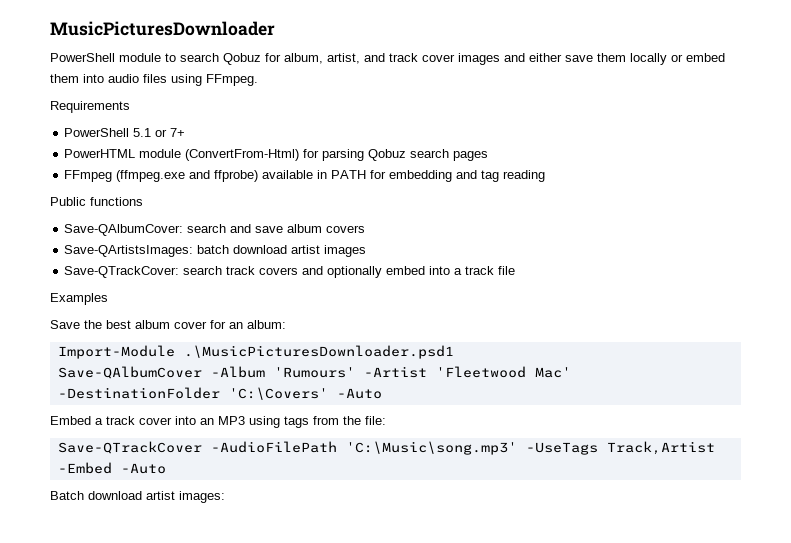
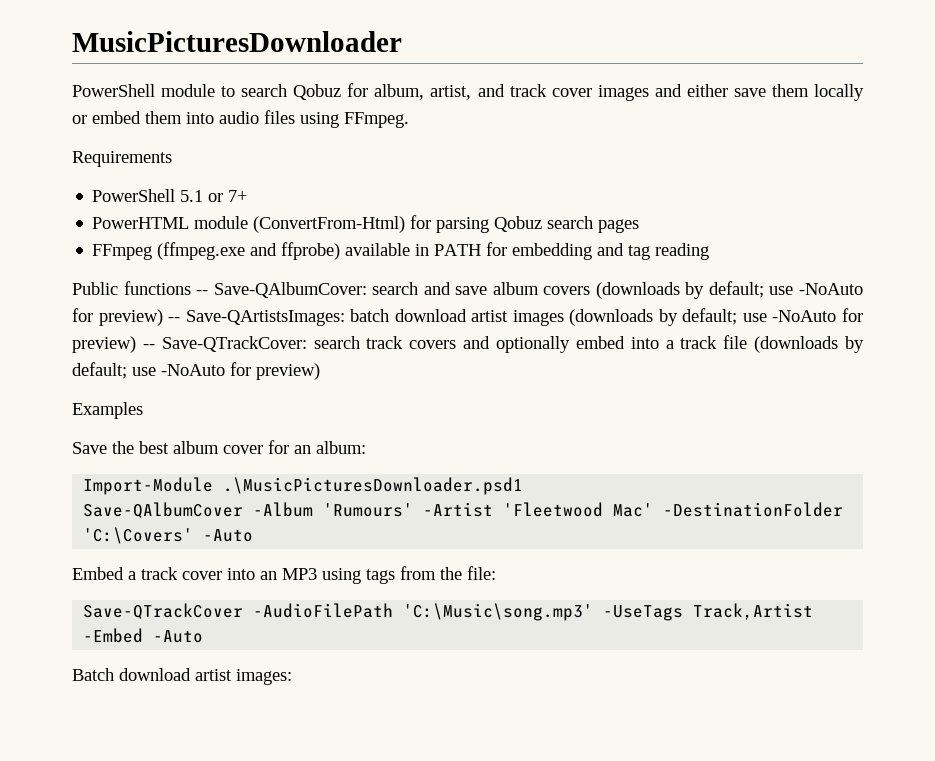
(143, 201) // -> [196,290,209,295] --
(366, 229) // -> [595,281,864,299] [72,308,181,326] (downloads by default; use -NoAuto for preview) --
(367, 251) // -> [569,308,864,326] [72,336,155,353] (downloads by default; use -NoAuto for preview) --
(516, 270) none -> [754,336,864,353] [72,362,320,380] (downloads by default; use -NoAuto for preview)

